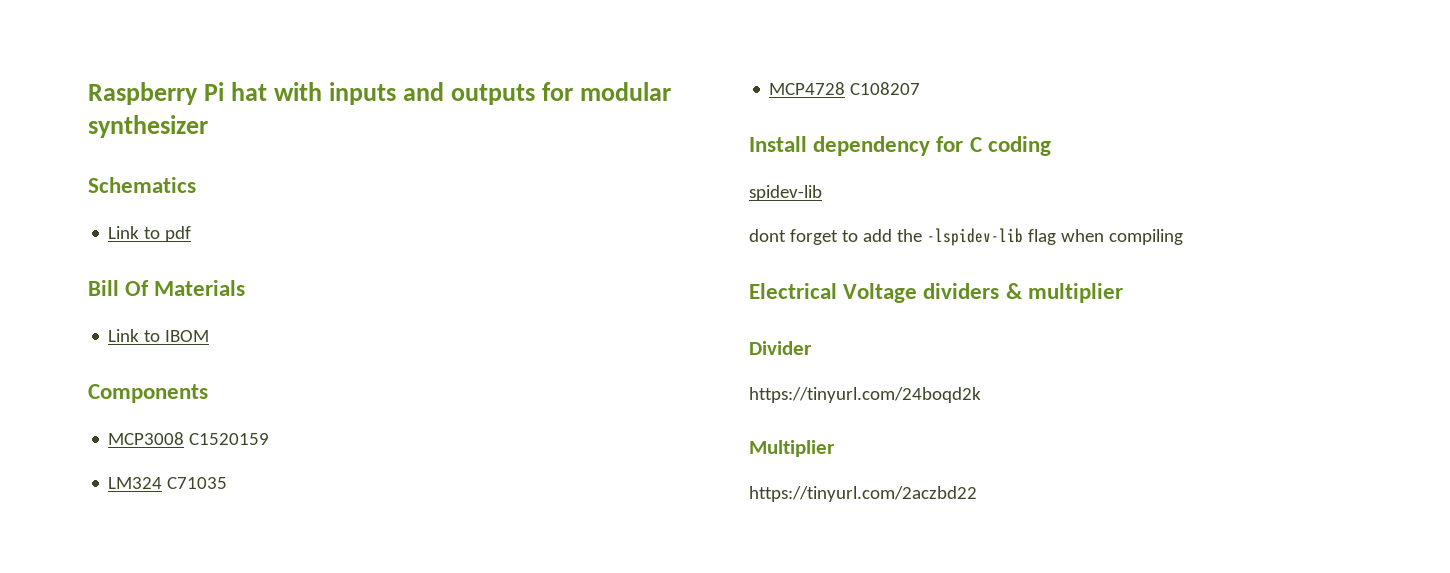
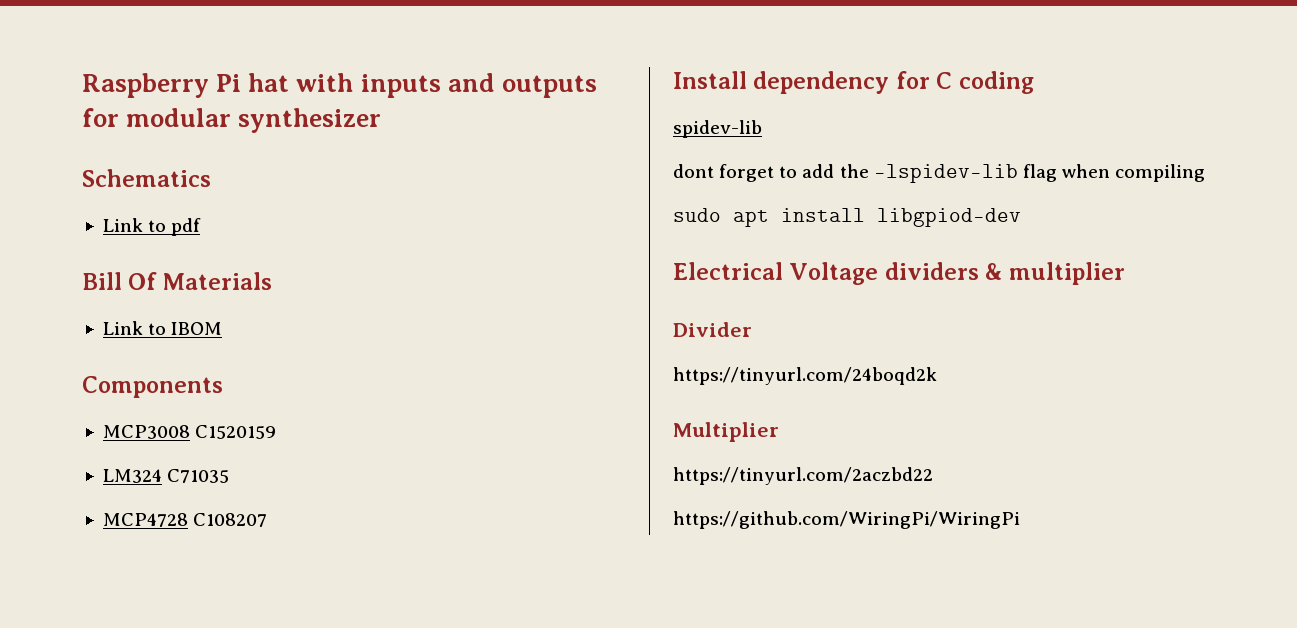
(1183, 237) none -> [673,208,1021,227] // sudo apt install libgpiod-dev
(977, 494) none -> [673,511,1020,529] // https://github.com/WiringPi/WiringPi

